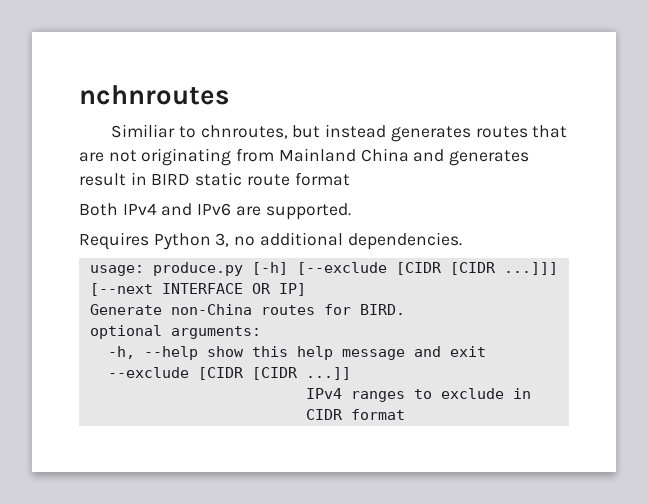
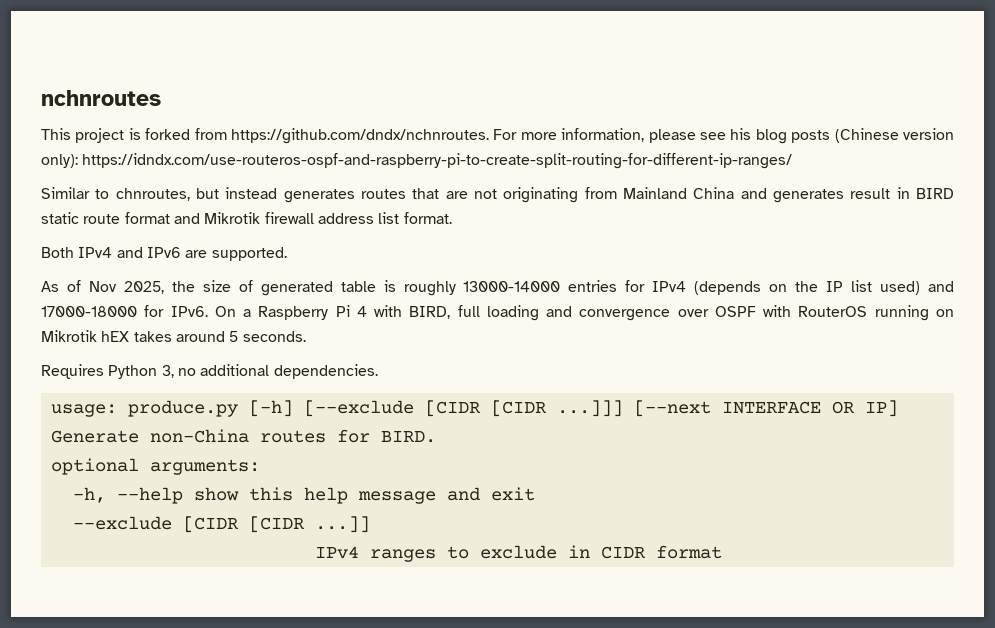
[111,124,176,138] Similiar -> [41,128,954,144] [41,153,793,169] [41,187,90,199] This project is forked from https://github.com/dndx/nchnroutes. For more information, please see his blog posts (Chinese version only): https://idndx.com/use-routeros-ospf-and-raspberry-pi-to-create-split-routing-for-different-ip-ranges/ // Similar
(350, 179) none -> [173,212,452,224] and Mikrotik firewall address list format.
(351, 211) none -> [41,280,955,296] [41,305,955,321] [41,330,306,342] // As of Nov 2025, the size of generated table is roughly 13000-14000 entries for IPv4 (depends on the IP list used) and 17000-18000 for IPv6. On a Raspberry Pi 4 with BIRD, full loading and convergence over OSPF with RouterOS running on Mikrotik hEX takes around 5 seconds.

